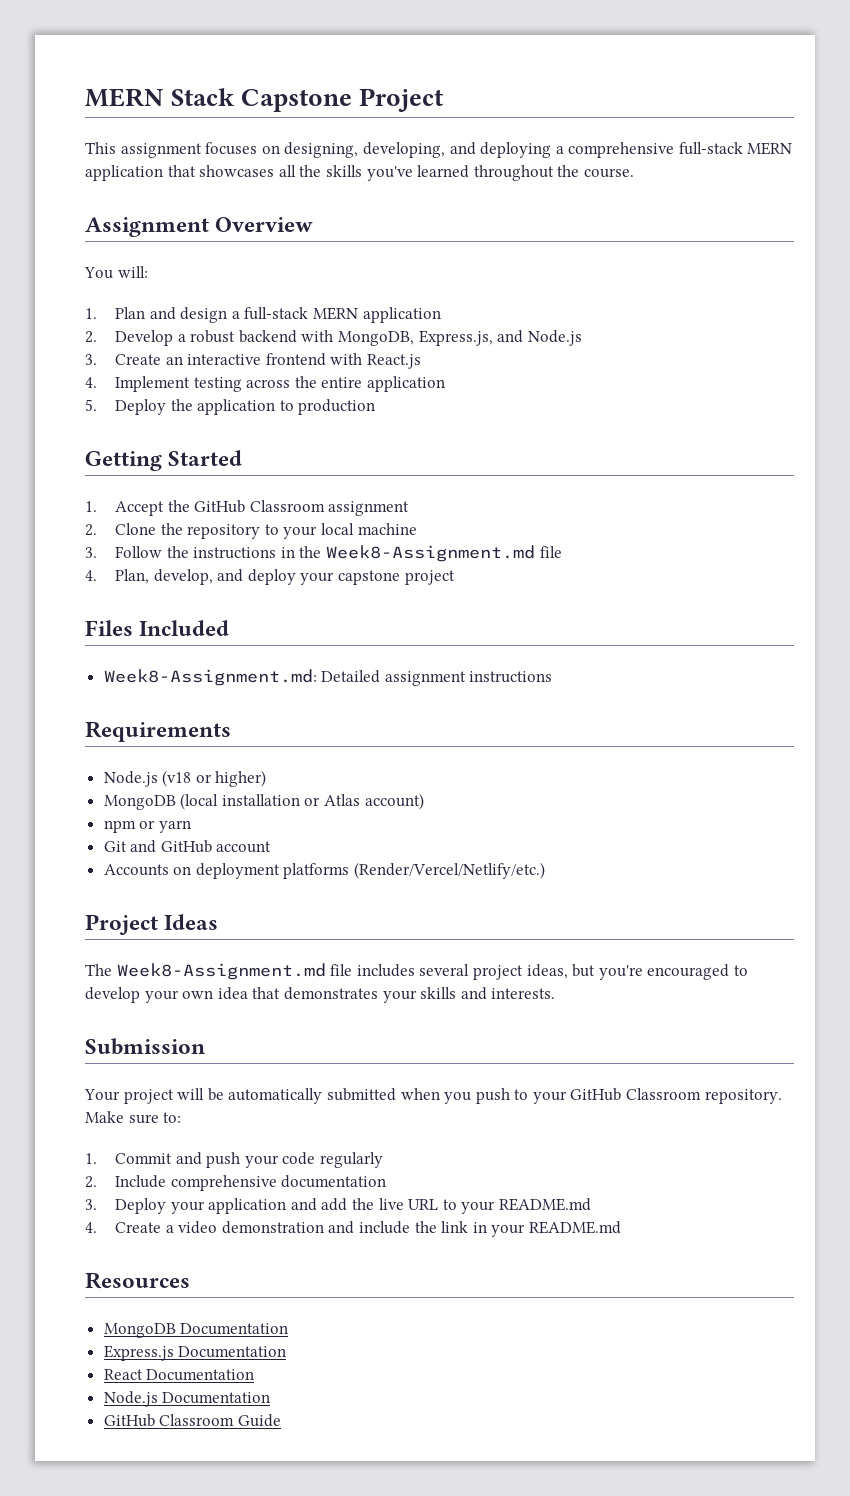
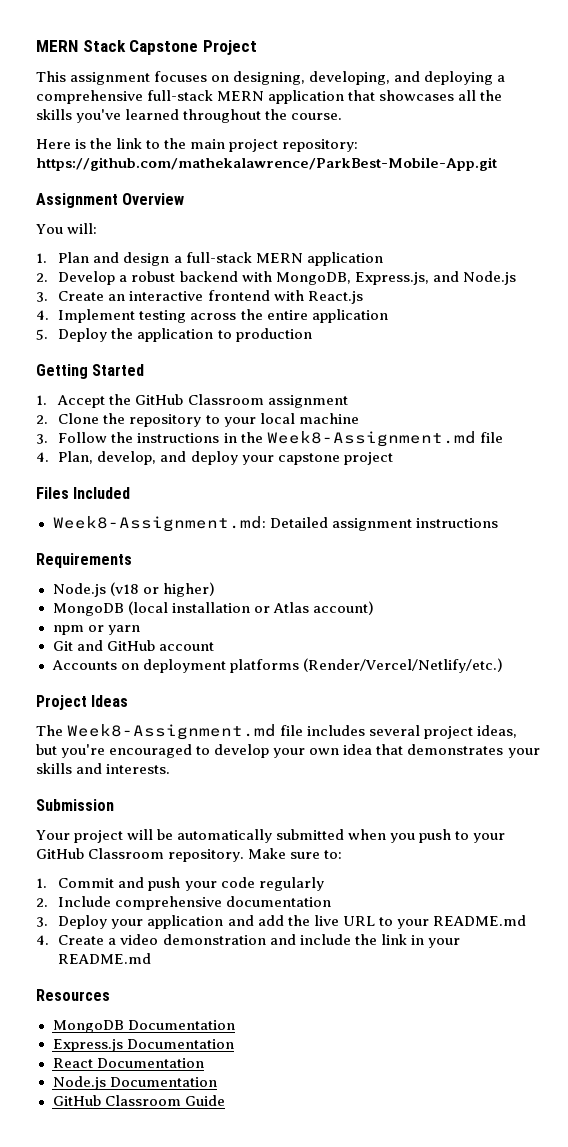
(634, 173) none -> [36,138,359,152] [36,157,497,171] // Here is the link to the main project repository: https://github.com/mathekalawrence/ParkBest-Mobile-App.git

